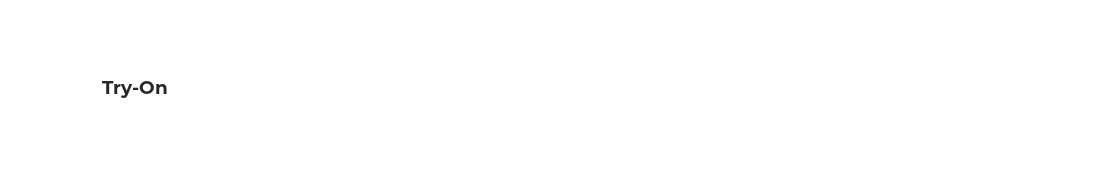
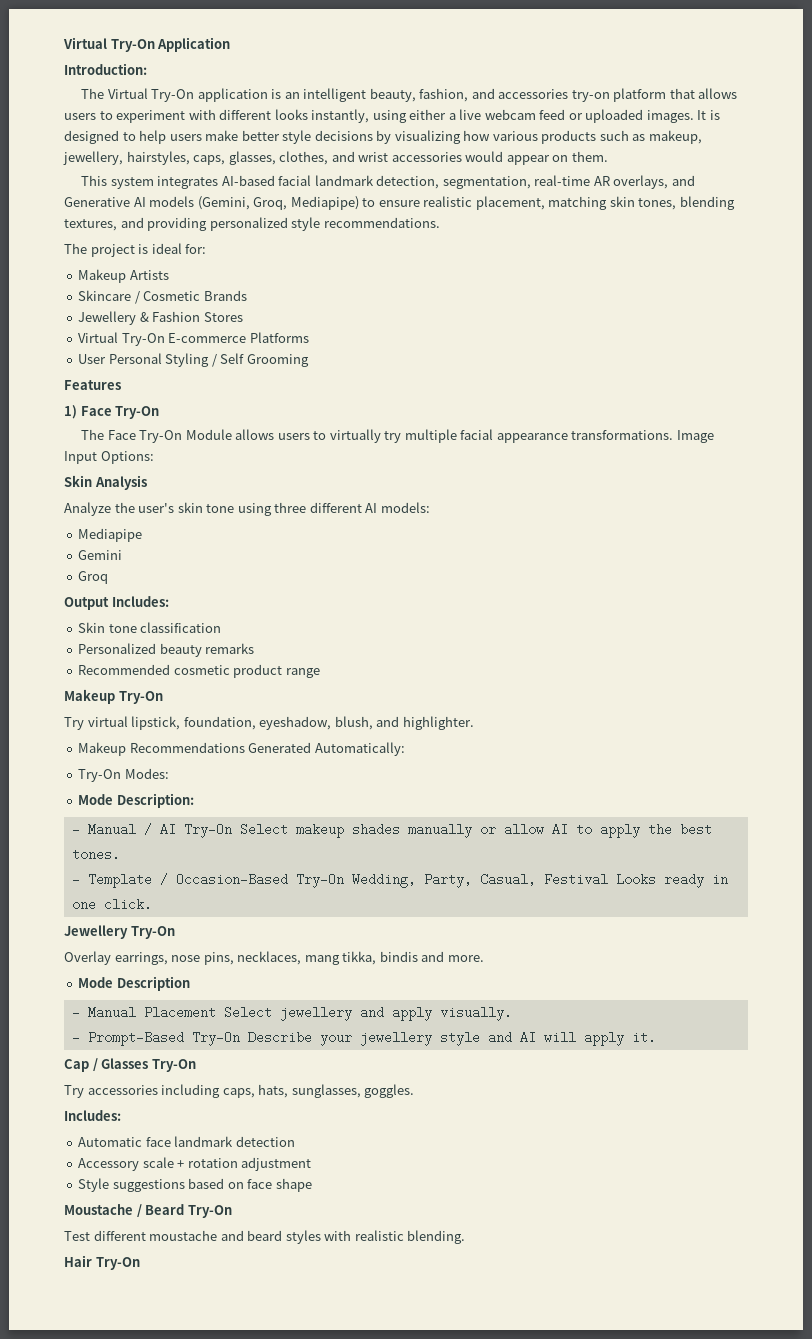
(102, 89) none -> [63,37,231,52] [64,63,147,75] [81,88,738,102] [64,109,720,123] [64,130,702,144] [63,151,608,165] [81,175,695,189] [64,196,735,210] [64,217,440,231] [64,243,207,257] [78,269,169,283] [78,290,247,304] [78,311,243,325] [78,332,309,346] [78,353,309,367] [64,380,121,390] [64,405,160,419] [81,429,714,443] [64,451,154,464] [64,475,147,490] [64,502,430,516] [78,528,143,542] [78,550,123,560] [78,571,109,584] [64,596,169,610] [78,622,222,633] [78,643,255,657] [78,664,320,678] [64,689,163,704] [64,716,474,730] [78,742,405,756] [78,768,169,782] [78,793,194,808] [71,823,712,838] [71,848,120,861] [71,873,728,888] [71,898,152,911] [64,925,175,939] [64,951,484,965] [78,976,190,991] [71,1006,512,1021] [71,1031,656,1046] [64,1058,196,1072] [64,1084,415,1098] [64,1110,121,1121] [78,1136,295,1147] [78,1157,312,1171] [78,1178,312,1192] [64,1204,232,1218] [64,1230,466,1244] [64,1255,92,1267] Virtual Try-On Application // Introduction: // The Virtual Try-On application is an intelligent beauty, fashion, and accessories try-on platform that allows users to experiment with different looks instantly, using either a live webcam feed or uploaded images. It is designed to help users make better style decisions by visualizing how various products such as makeup, jewellery, hairstyles, caps, glasses, clothes, and wrist accessories would appear on them. // This system integrates AI-based facial landmark detection, segmentation, real-time AR overlays, and Generative AI models (Gemini, Groq, Mediapipe) to ensure realistic placement, matching skin tones, blending textures, and providing personalized style recommendations. // The project is ideal for: // Makeup Artists // Skincare / Cosmetic Brands // Jewellery & Fashion Stores // Virtual Try-On E-commerce Platforms // User Personal Styling / Self Grooming // Features // 1) Face Try-On // The Face Try-On Module allows users to virtually try multiple facial appearance transformations. Image Input Options: // Skin Analysis // Analyze the user's skin tone using three different AI models: // Mediapipe // Gemini // Groq // Output Includes: // Skin tone classification // Personalized beauty remarks // Recommended cosmetic product range // Makeup Try-On // Try virtual lipstick, foundation, eyeshadow, blush, and highlighter. // Makeup Recommendations Generated Automatically: // Try-On Modes: // Mode Description: // - Manual / AI Try-On Select makeup shades manually or allow AI to apply the best tones. // - Template / Occasion-Based Try-On Wedding, Party, Casual, Festival Looks ready in one click. // Jewellery Try-On // Overlay earrings, nose pins, necklaces, mang tikka, bindis and more. // Mode Description // - Manual Placement Select jewellery and apply visually. // - Prompt-Based Try-On Describe your jewellery style and AI will apply it. // Cap / Glasses Try-On // Try accessories including caps, hats, sunglasses, goggles. // Includes: // Automatic face landmark detection // Accessory scale + rotation adjustment // Style suggestions based on face shape // Moustache / Beard Try-On // Test different moustache and beard styles with realistic blending. // Hair

